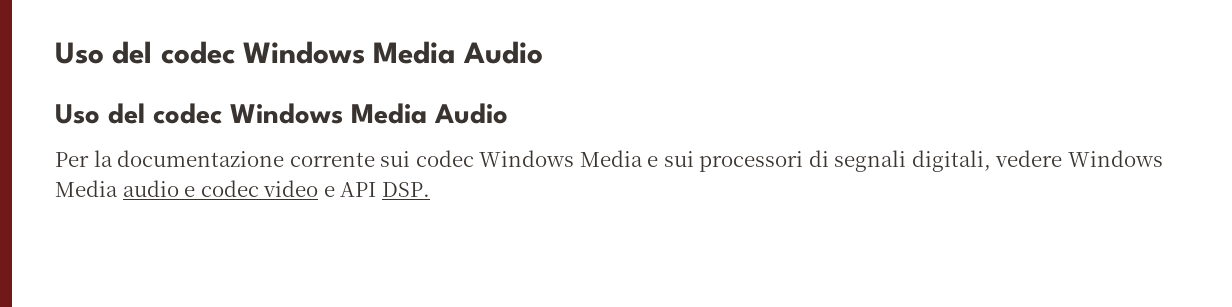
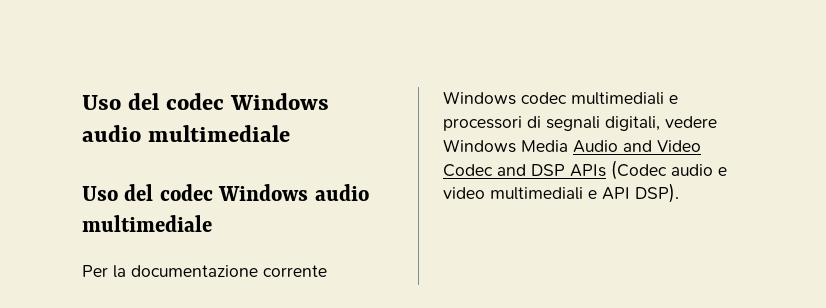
[55,41,543,64] [55,103,508,124] Uso del codec Windows Media Audio // Uso del codec Windows Media Audio -> [82,93,329,110] [82,125,290,142] [82,184,369,201] [82,215,212,232] Uso del codec Windows audio multimediale // Uso del codec Windows audio multimediale
[380,150,694,167] sui codec Windows Media e sui -> [443,91,678,105] Windows codec multimediali e
[122,180,319,197] audio e codec video -> [573,140,701,153] [443,160,727,180] [443,187,583,200] Audio and Video Codec and DSP APIs (Codec audio e video multimediali
[381,182,430,197] DSP. -> [635,183,679,203] DSP).

